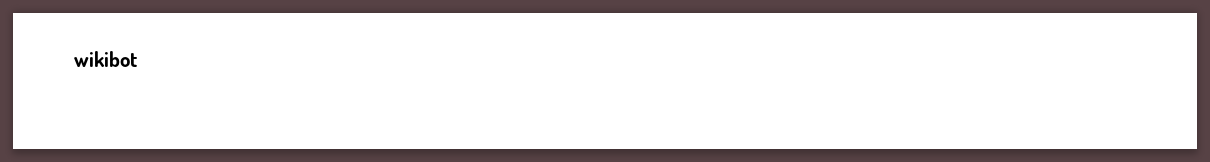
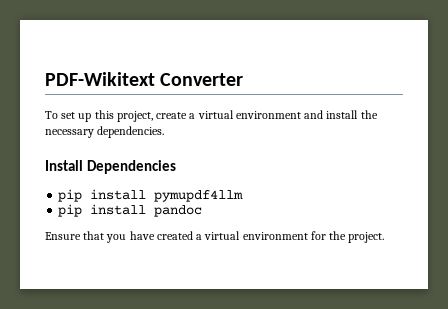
[74,51,137,67] wikibot -> [45,72,244,86] [45,110,378,122] [45,126,165,138] [45,160,176,174] [58,189,244,202] [58,204,203,217] [45,231,385,243] PDF-Wikitext Converter // To set up this project, create a virtual environment and install the necessary dependencies. // Install Dependencies // pip install pymupdf4llm // pip install pandoc // Ensure that you have created a virtual environment for the project.

